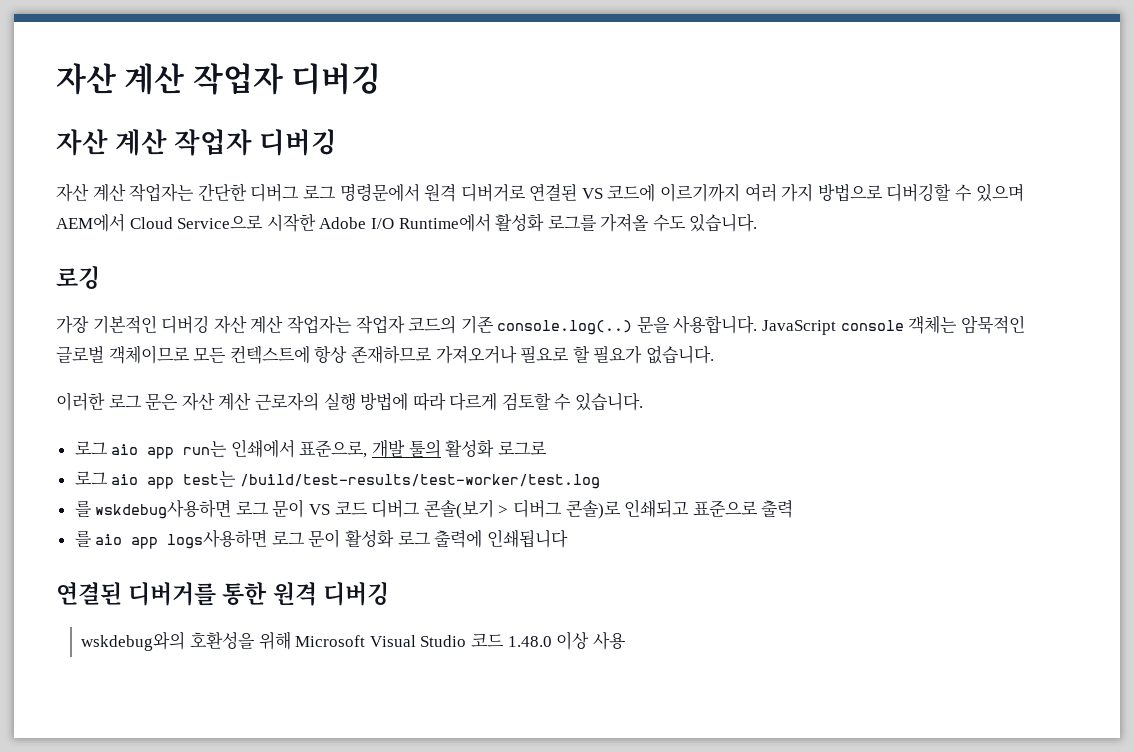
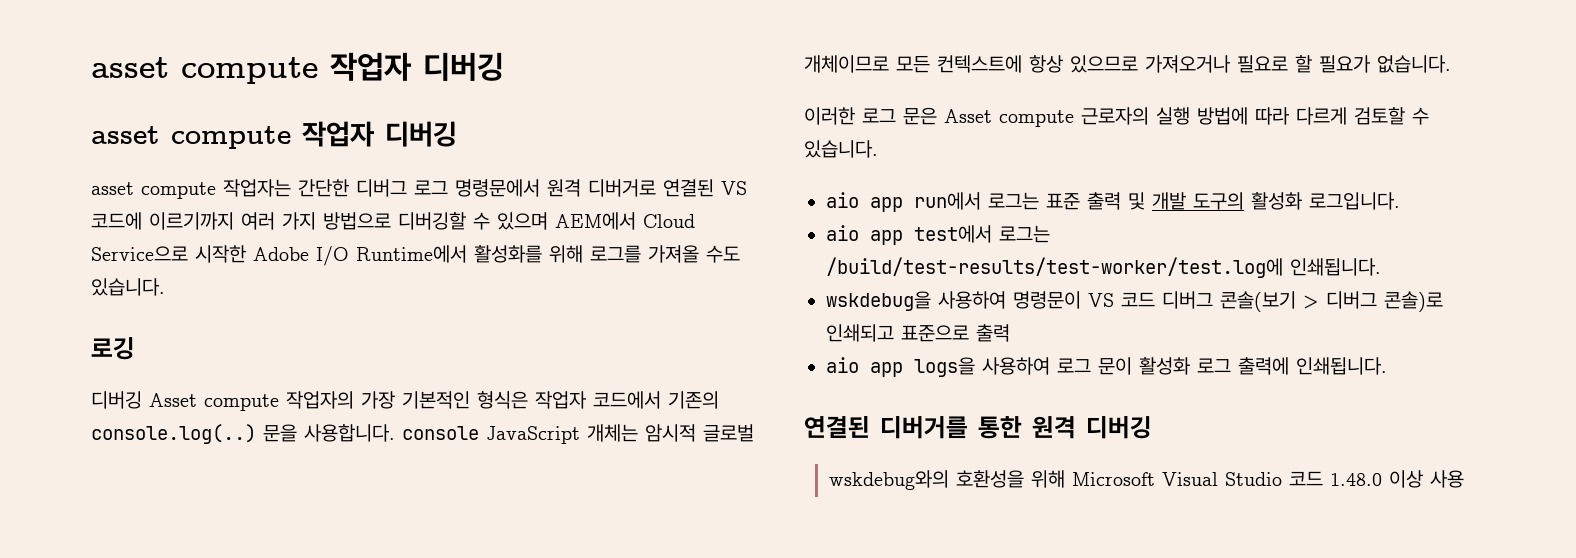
[56,63,382,95] [56,129,338,156] [56,183,126,202] 자산 계산 작업자 디버깅 // 자산 계산 작업자 디버깅 // 자산 계산 -> [91,52,504,84] [91,121,457,149] [91,182,216,199] asset compute 작업자 디버깅 // asset compute 작업자 디버깅 // asset compute
[495,213,545,232] 활성화 -> [474,245,583,263] 활성화를 위해
[56,315,1025,335] [56,345,190,364] 가장 기본적인 디버깅 자산 계산 작업자는 작업자 코드의 기존 console.log(..) 문을 사용합니다. JavaScript console 객체는 암묵적인 글로벌 객체이므로 -> [91,391,719,411] [91,424,754,444] [804,55,889,73] 디버깅 Asset compute 작업자의 가장 기본적인 형식은 작업자 코드에서 기존의 console.log(..) 문을 사용합니다. console JavaScript 개체는 암시적 글로벌 개체이므로
[350,345,432,364] 존재하므로 -> [1070,55,1138,73] 있으므로
[181,392,252,411] 자산 계산 -> [944,109,1074,127] Asset compute
[74,439,547,459] [74,471,600,489] [74,499,305,519] 로그 aio app run는 인쇄에서 표준으로, 개발 툴의 활성화 로그로 // 로그 aio app test는 /build/test-results/test-worker/test.log // 를 wskdebug사용하면 로그 문이 -> [826,192,1400,212] [826,225,1050,245] [826,257,1381,278] [826,291,1081,311] aio app run에서 로그는 표준 출력 및 개발 도구의 활성화 로그입니다. // aio app test에서 로그는 /build/test-results/test-worker/test.log에 인쇄됩니다. // wskdebug을 사용하여 명령문이
[74,529,268,549] 를 aio app logs사용하면 -> [826,357,1050,377] aio app logs을 사용하여
[486,529,568,548] 인쇄됩니다 -> [1296,357,1387,375] 인쇄됩니다.

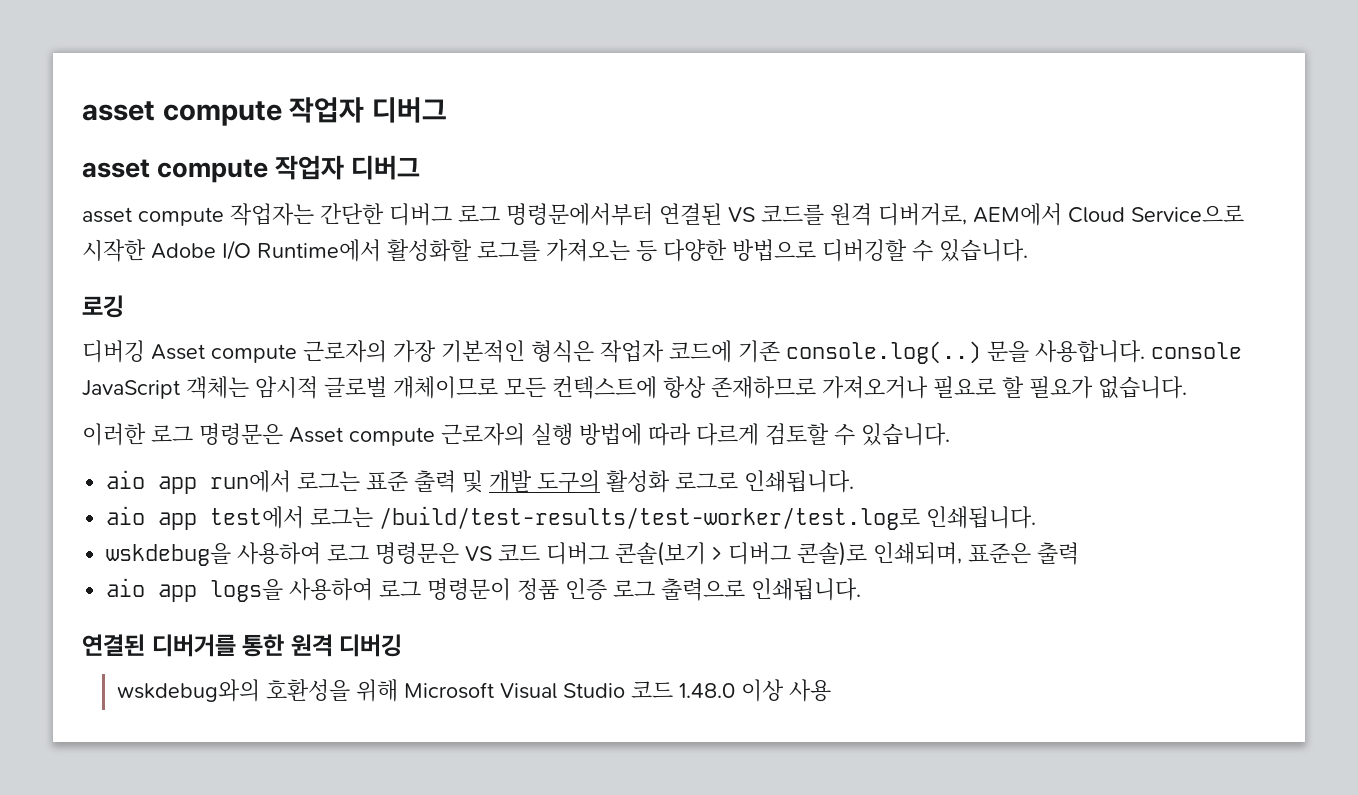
[91,52,504,84] [91,121,457,149] asset compute 작업자 디버깅 // asset compute 작업자 디버깅 -> [82,97,448,126] [82,155,421,183] asset compute 작업자 디버그 // asset compute 작업자 디버그
[455,179,747,197] [91,212,548,230] 명령문에서 원격 디버거로 연결된 VS 코드에 이르기까지 여러 가지 방법으로 디버깅할 수 있으며 -> [506,203,967,226] 명령문에서부터 연결된 VS 코드를 원격 디버거로,
[474,245,740,263] 활성화를 위해 로그를 가져올 수도 -> [387,239,933,262] 활성화할 로그를 가져오는 등 다양한 방법으로 디버깅할 수
[286,391,354,409] 작업자의 -> [303,340,387,363] 근로자의
[593,391,719,409] 코드에서 기존의 -> [669,340,780,363] 코드에 기존
[587,424,638,442] 개체는 -> [186,376,249,399] 객체는
[1070,55,1138,73] 있으므로 -> [711,376,816,399] 존재하므로
[903,107,937,125] 문은 -> [199,423,283,445] 명령문은
[1309,192,1400,210] 로그입니다. -> [675,470,855,493] 로그로 인쇄됩니다.
[826,257,1283,278] /build/test-results/test-worker/test.log에 -> [379,506,921,530] /build/test-results/test-worker/test.log로
[1013,291,1081,309] 명령문이 -> [327,542,460,564] 로그 명령문은
[826,324,969,342] 인쇄되고 표준으로 -> [873,542,1032,565] 인쇄되며, 표준은
[1098,357,1289,375] 문이 활성화 로그 출력에 -> [427,578,746,601] 명령문이 정품 인증 로그 출력으로

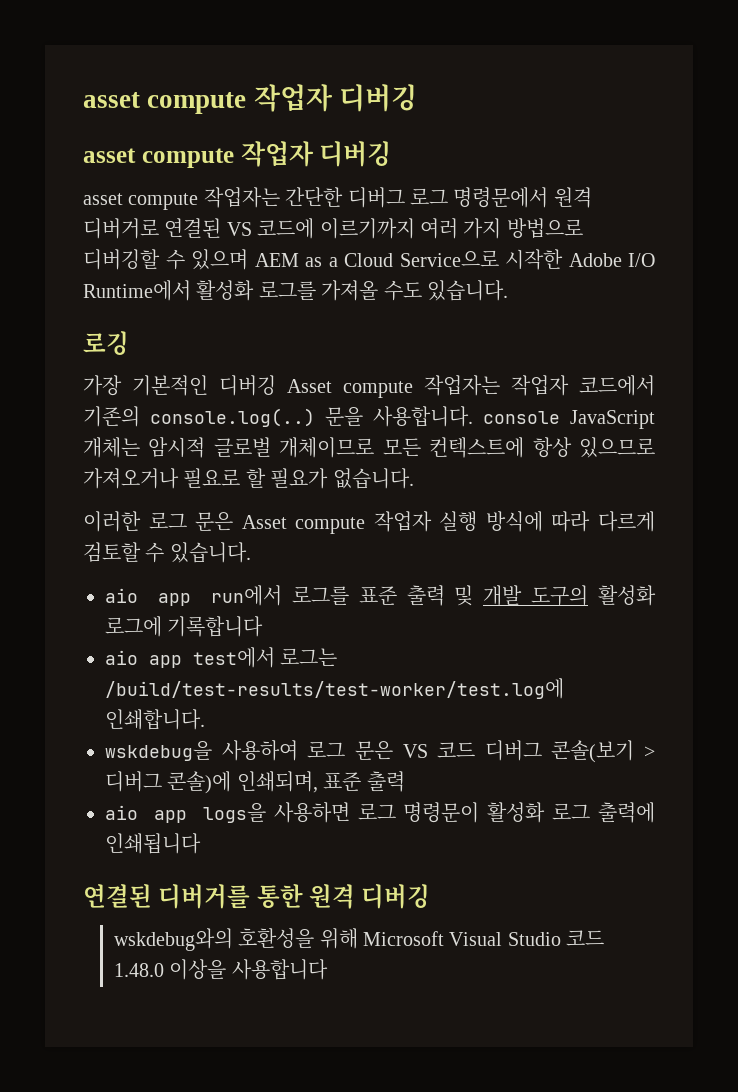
[82,97,448,126] [82,155,421,183] asset compute 작업자 디버그 // asset compute 작업자 디버그 -> [83,84,417,114] [83,141,392,168] asset compute 작업자 디버깅 // asset compute 작업자 디버깅
[506,203,1062,226] 명령문에서부터 연결된 VS 코드를 원격 디버거로, AEM에서 -> [453,187,592,208] [83,218,583,239] [83,249,338,270] 명령문에서 원격 디버거로 연결된 VS 코드에 이르기까지 여러 가지 방법으로 디버깅할 수 있으며 AEM as a
[387,239,933,262] 활성화할 로그를 가져오는 등 다양한 방법으로 디버깅할 수 -> [196,280,422,301] 활성화 로그를 가져올 수도
(124, 306) none -> [83,375,208,396] 가장 기본적인
[303,340,780,363] 근로자의 가장 기본적인 형식은 작업자 코드에 기존 -> [423,375,655,396] [83,406,140,427] 작업자는 작업자 코드에서 기존의
[186,376,249,399] 객체는 -> [83,437,140,458] 개체는
[711,376,816,399] 존재하므로 -> [579,437,656,458] 있으므로
[199,423,642,446] 명령문은 Asset compute 근로자의 실행 방법에 -> [195,511,543,534] 문은 Asset compute 작업자 실행 방식에
[297,471,361,491] 로그는 -> [291,586,349,605] 로그를
[675,470,855,493] 로그로 인쇄됩니다. -> [105,616,264,637] 로그에 기록합니다
[379,506,1037,530] /build/test-results/test-worker/test.log로 인쇄됩니다. -> [105,678,564,699] [105,709,205,730] /build/test-results/test-worker/test.log에 인쇄합니다.
[375,542,460,564] 명령문은 -> [354,741,393,760] 문은
[797,541,1032,566] 콘솔)로 인쇄되며, 표준은 -> [167,771,362,794] 콘솔)에 인쇄되며, 표준
[289,578,374,601] 사용하여 -> [273,802,350,823] 사용하면
[517,578,862,601] 정품 인증 로그 출력으로 인쇄됩니다. -> [487,802,656,823] [105,833,201,854] 활성화 로그 출력에 인쇄됩니다
[741,679,832,702] 이상 사용 -> [169,959,328,980] 이상을 사용합니다

